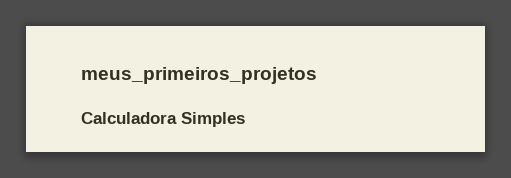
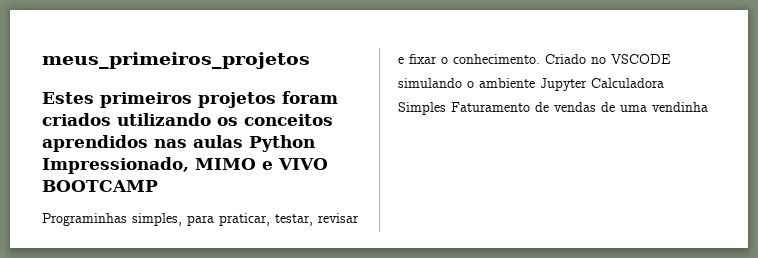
[81,112,245,127] Calculadora Simples -> [42,91,338,108] [42,113,333,126] [42,135,315,152] [42,157,328,174] [42,180,158,192] [42,213,359,226] [398,54,671,64] [398,78,664,91] [398,102,708,115] Estes primeiros projetos foram criados utilizando os conceitos aprendidos nas aulas Python Impressionado, MIMO e VIVO BOOTCAMP // Programinhas simples, para praticar, testar, revisar e fixar o conhecimento. Criado no VSCODE simulando o ambiente Jupyter Calculadora Simples Faturamento de vendas de uma vendinha

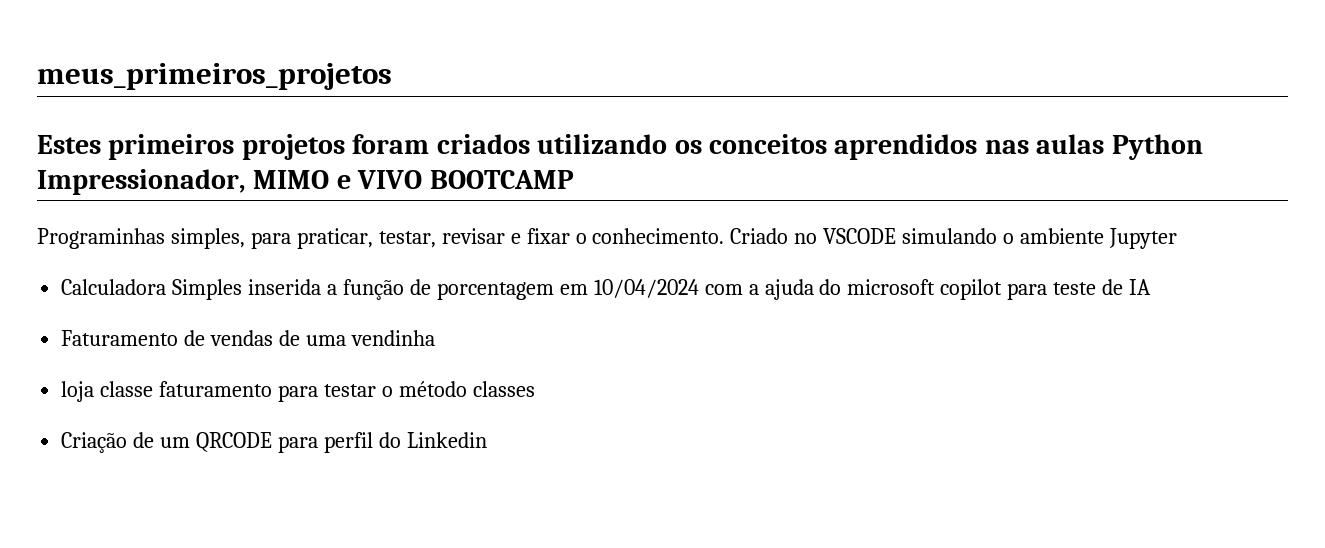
[42,157,189,174] Impressionado, -> [37,169,246,195] Impressionador,
(587, 84) none -> (1178, 238) //
(446, 108) none -> [248,279,1152,300] inserida a função de porcentagem em 10/04/2024 com a ajuda do microsoft copilot para teste de IA //
(708, 107) none -> [61,381,535,402] [61,432,487,453] // loja classe faturamento para testar o método classes // Criação de um QRCODE para perfil do Linkedin

